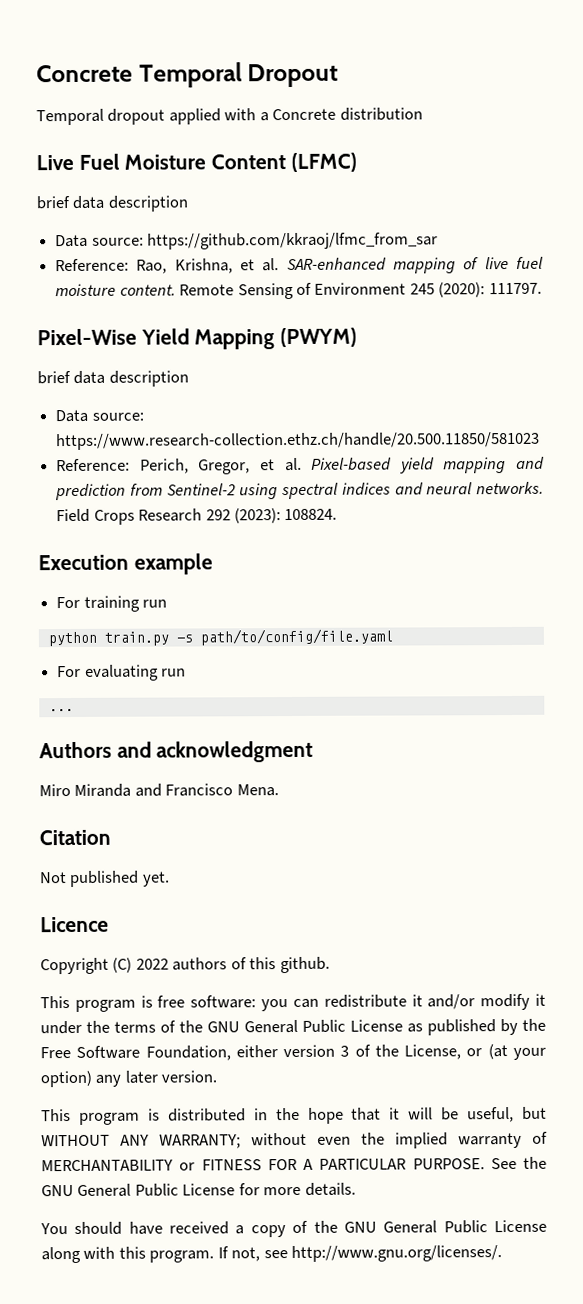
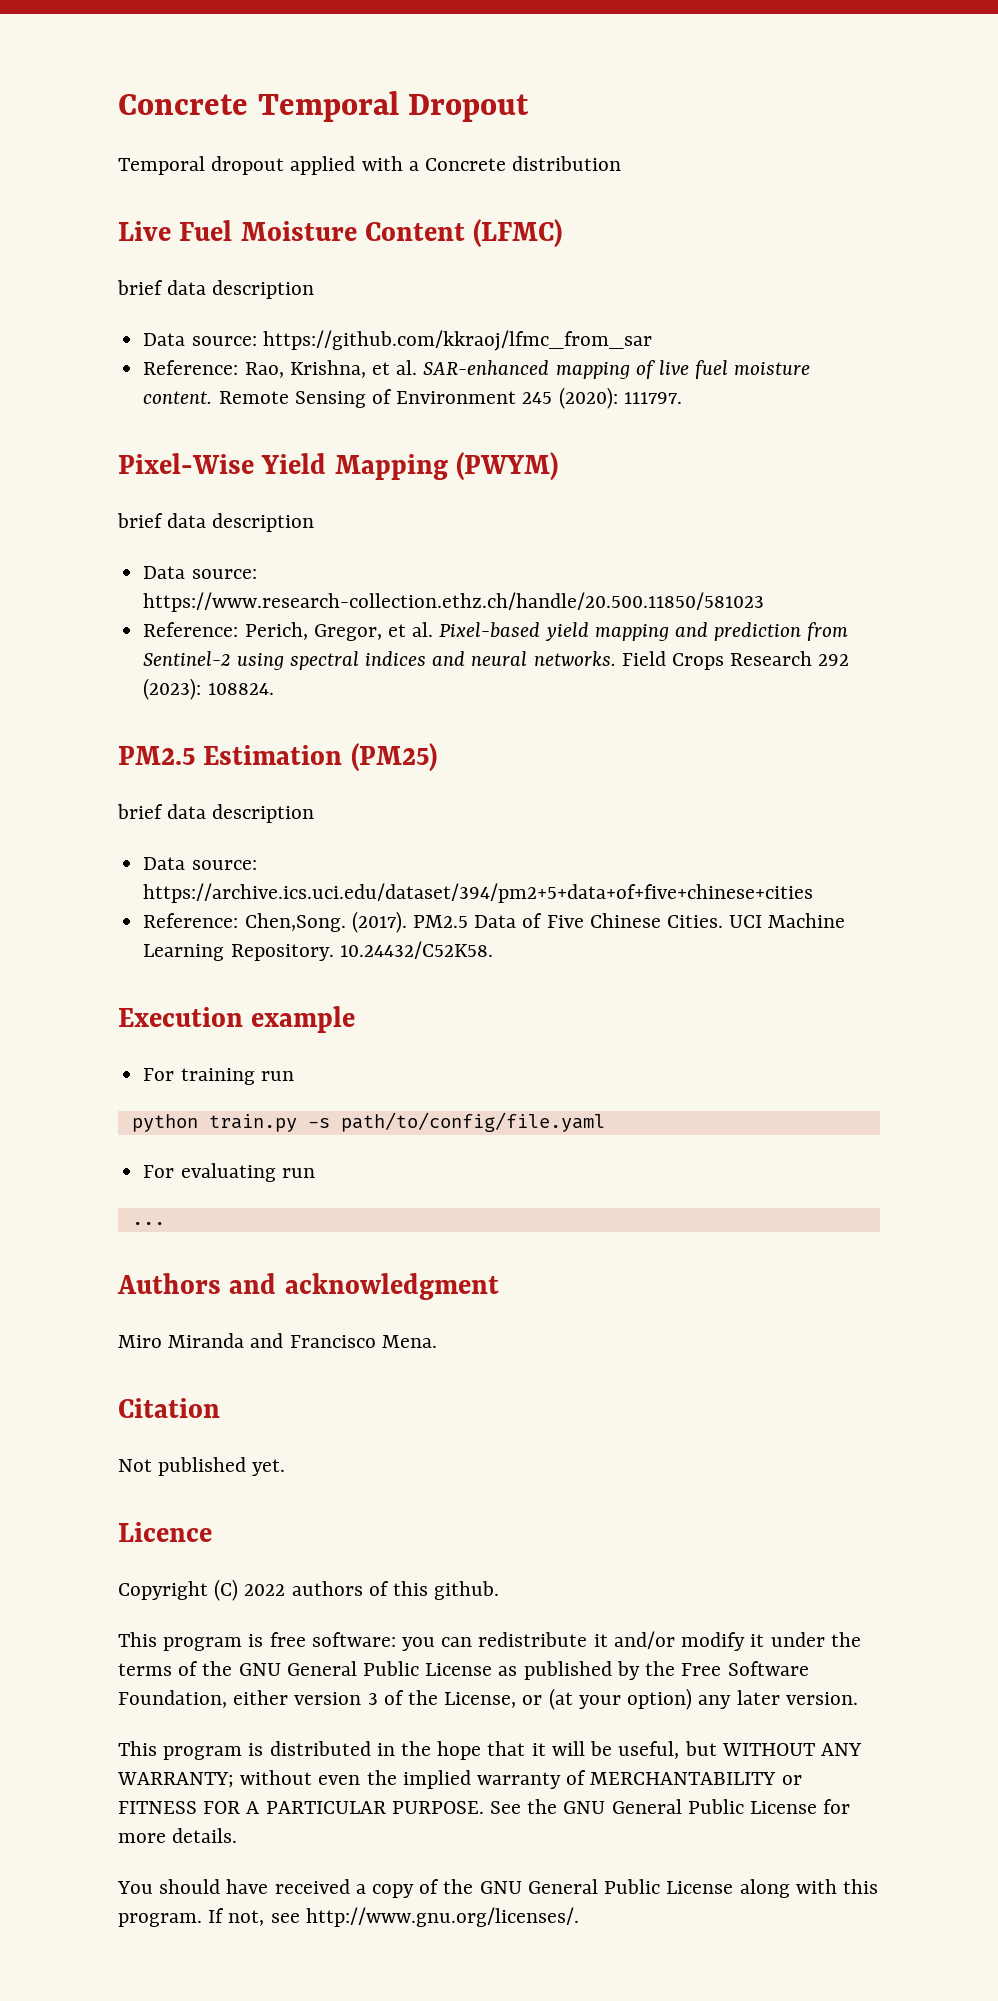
(338, 514) none -> [118,743,437,772] [117,804,315,823] [143,857,257,870] [143,883,814,903] [143,911,846,933] [143,941,493,961] // PM2.5 Estimation (PM25) // brief data description // Data source: https://archive.ics.uci.edu/dataset/394/pm2+5+data+of+five+chinese+cities // Reference: Chen,Song. (2017). PM2.5 Data of Five Chinese Cities. UCI Machine Learning Repository. 10.24432/C52K58.

